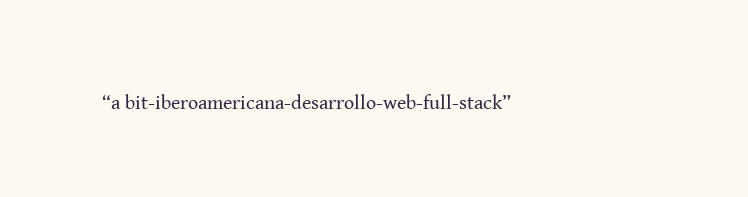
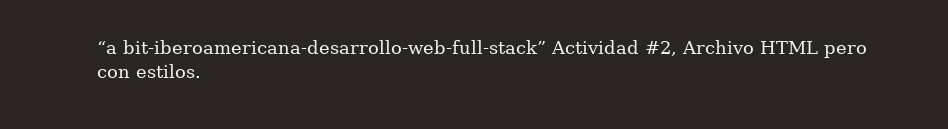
(512, 101) none -> [551,40,867,58] [97,64,201,78] Actividad #2, Archivo HTML pero con estilos.

